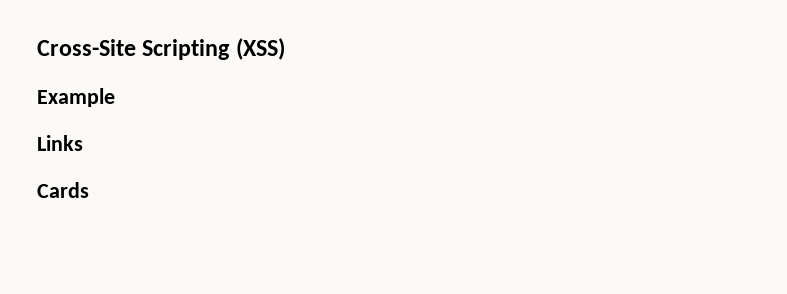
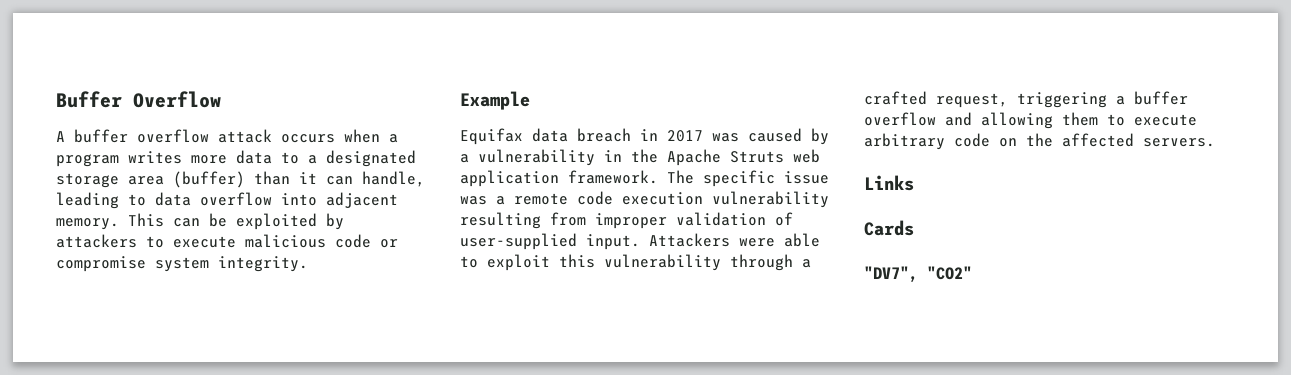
[37,38,285,60] [37,88,115,107] Cross-Site Scripting (XSS) // Example -> [56,91,221,108] [56,129,398,143] [56,150,416,167] [56,171,425,188] [56,192,398,209] [56,213,344,230] [56,234,398,248] [56,256,308,272] [460,91,530,110] [460,128,829,145] [460,149,820,166] [460,170,829,187] [460,191,829,208] [460,212,793,229] [460,233,820,250] [460,254,811,271] [864,91,1188,108] [864,112,1197,129] [864,133,1215,150] Buffer Overflow // A buffer overflow attack occurs when a program writes more data to a designated storage area (buffer) than it can handle, leading to data overflow into adjacent memory. This can be exploited by attackers to execute malicious code or compromise system integrity. // Example // Equifax data breach in 2017 was caused by a vulnerability in the Apache Struts web application framework. The specific issue was a remote code execution vulnerability resulting from improper validation of user-supplied input. Attackers were able to exploit this vulnerability through a crafted request, triggering a buffer overflow and allowing them to execute arbitrary code on the affected servers.
(89, 190) none -> [864,266,972,283] // "DV7", "CO2"

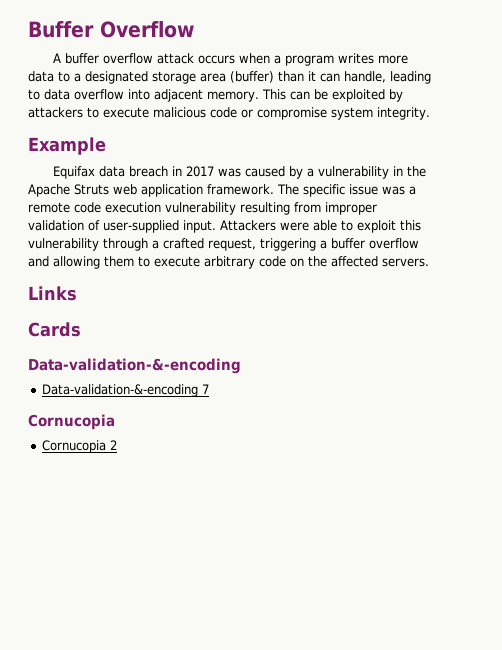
[864,266,972,283] "DV7", "CO2" -> [28,358,241,374] [42,384,210,397] [28,414,115,430] [42,440,118,453] Data-validation-&-encoding // Data-validation-&-encoding 7 // Cornucopia // Cornucopia 2

